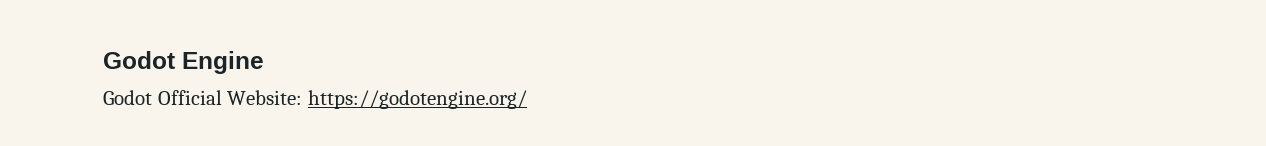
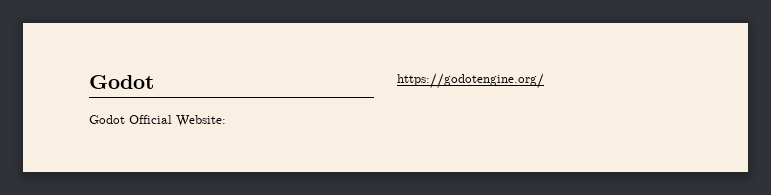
[103,51,264,74] Godot Engine -> [89,75,154,89] Godot

